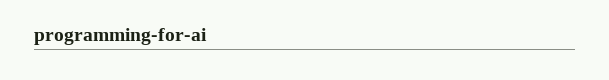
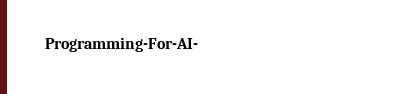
[34,28,207,45] programming-for-ai -> [45,37,198,52] Programming-For-AI-

